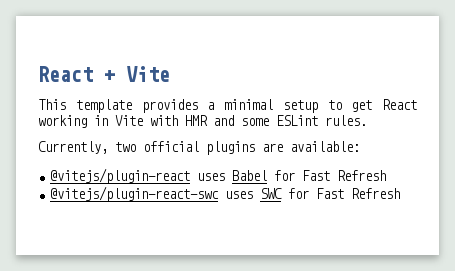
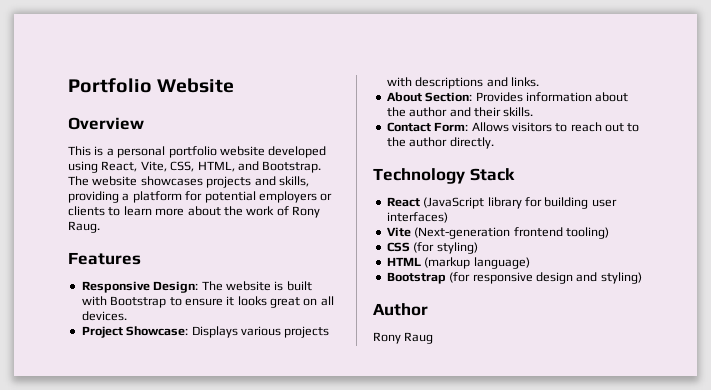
[38,66,170,82] [38,99,417,113] [38,115,367,128] [38,141,360,155] [50,168,387,184] [50,186,401,202] React + Vite // This template provides a minimal setup to get React working in Vite with HMR and some ESLint rules. // Currently, two official plugins are available: // @vitejs/plugin-react uses Babel for Fast Refresh // @vitejs/plugin-react-swc uses SWC for Fast Refresh -> [68,78,235,93] [68,117,144,130] [68,146,327,158] [68,161,322,173] [68,176,309,188] [68,191,333,203] [68,206,320,218] [68,221,100,233] [68,252,141,265] [81,281,312,293] [81,296,334,308] [81,311,127,321] [81,326,330,338] [386,77,539,89] [386,92,629,102] [386,107,534,117] [386,122,640,132] [386,137,494,149] [373,168,515,184] [386,197,617,209] [386,212,448,223] [386,227,609,239] [386,242,478,254] [386,257,530,269] [386,272,642,284] [373,303,428,316] [373,332,434,344] Portfolio Website // Overview // This is a personal portfolio website developed using React, Vite, CSS, HTML, and Bootstrap. The website showcases projects and skills, providing a platform for potential employers or clients to learn more about the work of Rony Raug. // Features // Responsive Design: The website is built with Bootstrap to ensure it looks great on all devices. // Project Showcase: Displays various projects with descriptions and links. // About Section: Provides information about the author and their skills. // Contact Form: Allows visitors to reach out to the author directly. // Technology Stack // React (JavaScript library for building user interfaces) // Vite (Next-generation frontend tooling) // CSS (for styling) // HTML (markup language) // Bootstrap (for responsive design and styling) // Author // Rony Raug

